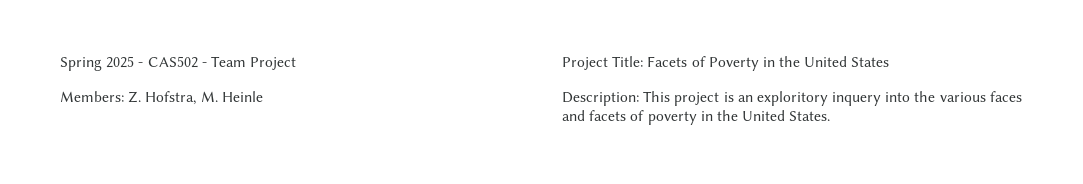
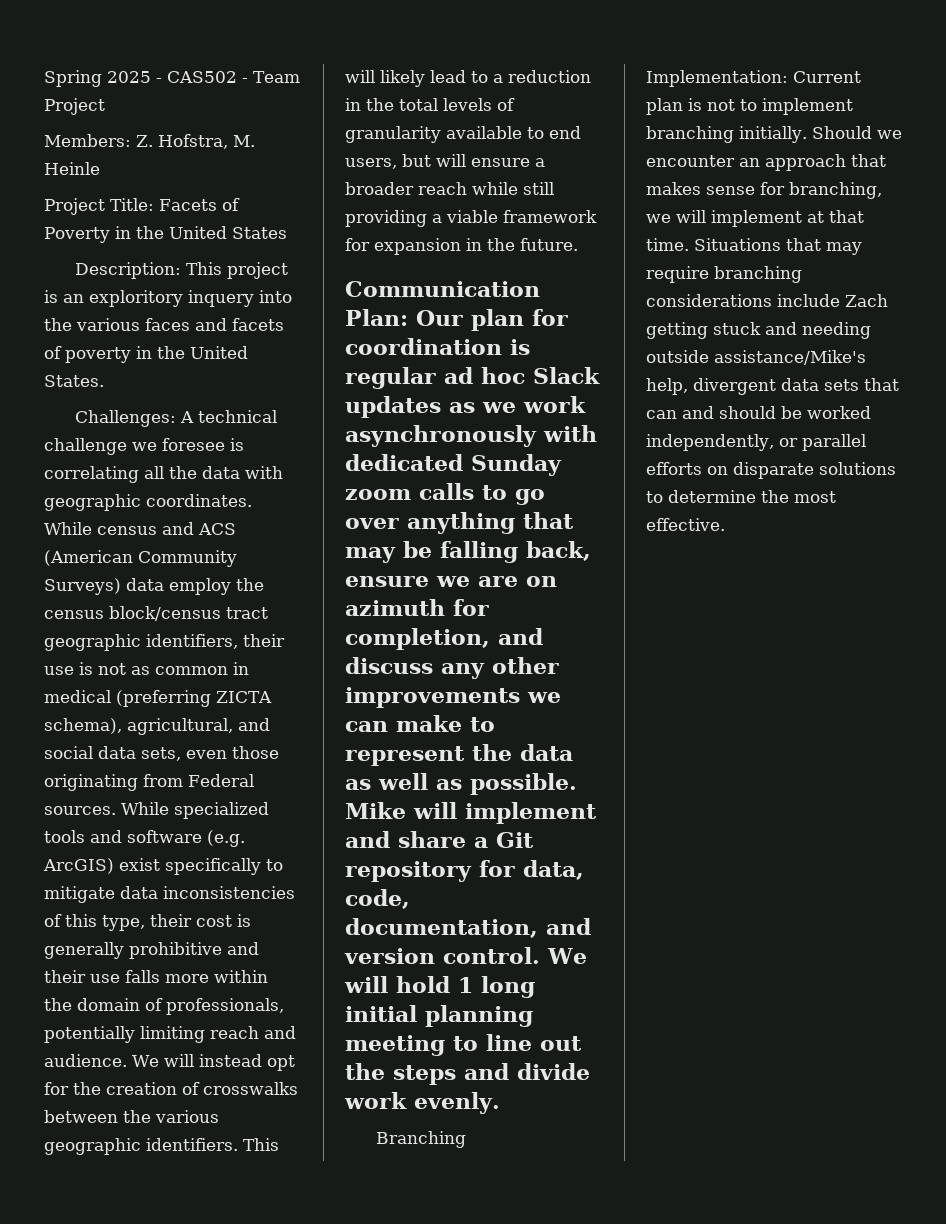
(831, 116) none -> [74,410,277,427] [44,438,244,455] [44,466,283,483] [44,494,252,511] [44,522,236,535] [44,550,237,567] [44,578,264,595] [44,606,268,621] [44,634,285,651] [44,662,249,675] [44,690,272,707] [44,718,270,735] [44,746,279,761] [44,774,254,791] [44,802,269,819] [44,830,245,847] [43,858,283,875] [44,886,295,903] [44,914,251,931] [44,942,259,959] [44,970,268,983] [44,998,284,1015] [44,1026,296,1043] [44,1054,295,1071] [44,1082,298,1095] [44,1110,219,1123] [44,1138,279,1155] [345,70,591,87] [345,98,515,111] [345,126,581,143] [345,154,545,169] [345,182,554,195] [345,210,597,227] [345,238,578,255] [345,281,540,297] [345,309,568,331] [345,338,530,355] [345,367,600,389] [345,396,586,418] [345,425,597,447] [345,454,562,476] [345,483,545,505] [345,512,574,534] [345,541,591,563] [345,576,557,587] [345,599,489,616] [345,628,543,650] [345,657,559,679] [345,687,561,708] [345,715,495,732] [345,744,573,766] [345,773,577,795] [345,802,597,824] [345,831,534,848] [345,860,584,882] [345,889,410,909] [345,918,591,938] [344,947,587,964] [344,976,535,998] [345,1005,533,1027] [345,1034,582,1056] [345,1063,590,1085] [344,1092,500,1114] [375,1131,466,1148] [646,70,861,87] [646,98,853,115] [646,126,902,143] [646,154,886,171] [646,182,882,199] [646,210,864,227] [646,238,862,255] [646,266,802,283] [646,294,888,307] [646,322,871,339] [646,350,866,365] [646,378,899,395] [646,406,871,419] [646,434,866,451] [646,462,896,479] [646,490,836,503] [646,518,725,531] // Challenges: A technical challenge we foresee is correlating all the data with geographic coordinates. While census and ACS (American Community Surveys) data employ the census block/census tract geographic identifiers, their use is not as common in medical (preferring ZICTA schema), agricultural, and social data sets, even those originating from Federal sources. While specialized tools and software (e.g. ArcGIS) exist specifically to mitigate data inconsistencies of this type, their cost is generally prohibitive and their use falls more within the domain of professionals, potentially limiting reach and audience. We will instead opt for the creation of crosswalks between the various geographic identifiers. This will likely lead to a reduction in the total levels of granularity available to end users, but will ensure a broader reach while still providing a viable framework for expansion in the future. // Communication Plan: Our plan for coordination is regular ad hoc Slack updates as we work asynchronously with dedicated Sunday zoom calls to go over anything that may be falling back, ensure we are on azimuth for completion, and discuss any other improvements we can make to represent the data as well as possible. Mike will implement and share a Git repository for data, code, documentation, and version control. We will hold 1 long initial planning meeting to line out the steps and divide work evenly. // Branching Implementation: Current plan is not to implement branching initially. Should we encounter an approach that makes sense for branching, we will implement at that time. Situations that may require branching considerations include Zach getting stuck and needing outside assistance/Mike's help, divergent data sets that can and should be worked independently, or parallel efforts on disparate solutions to determine the most effective.

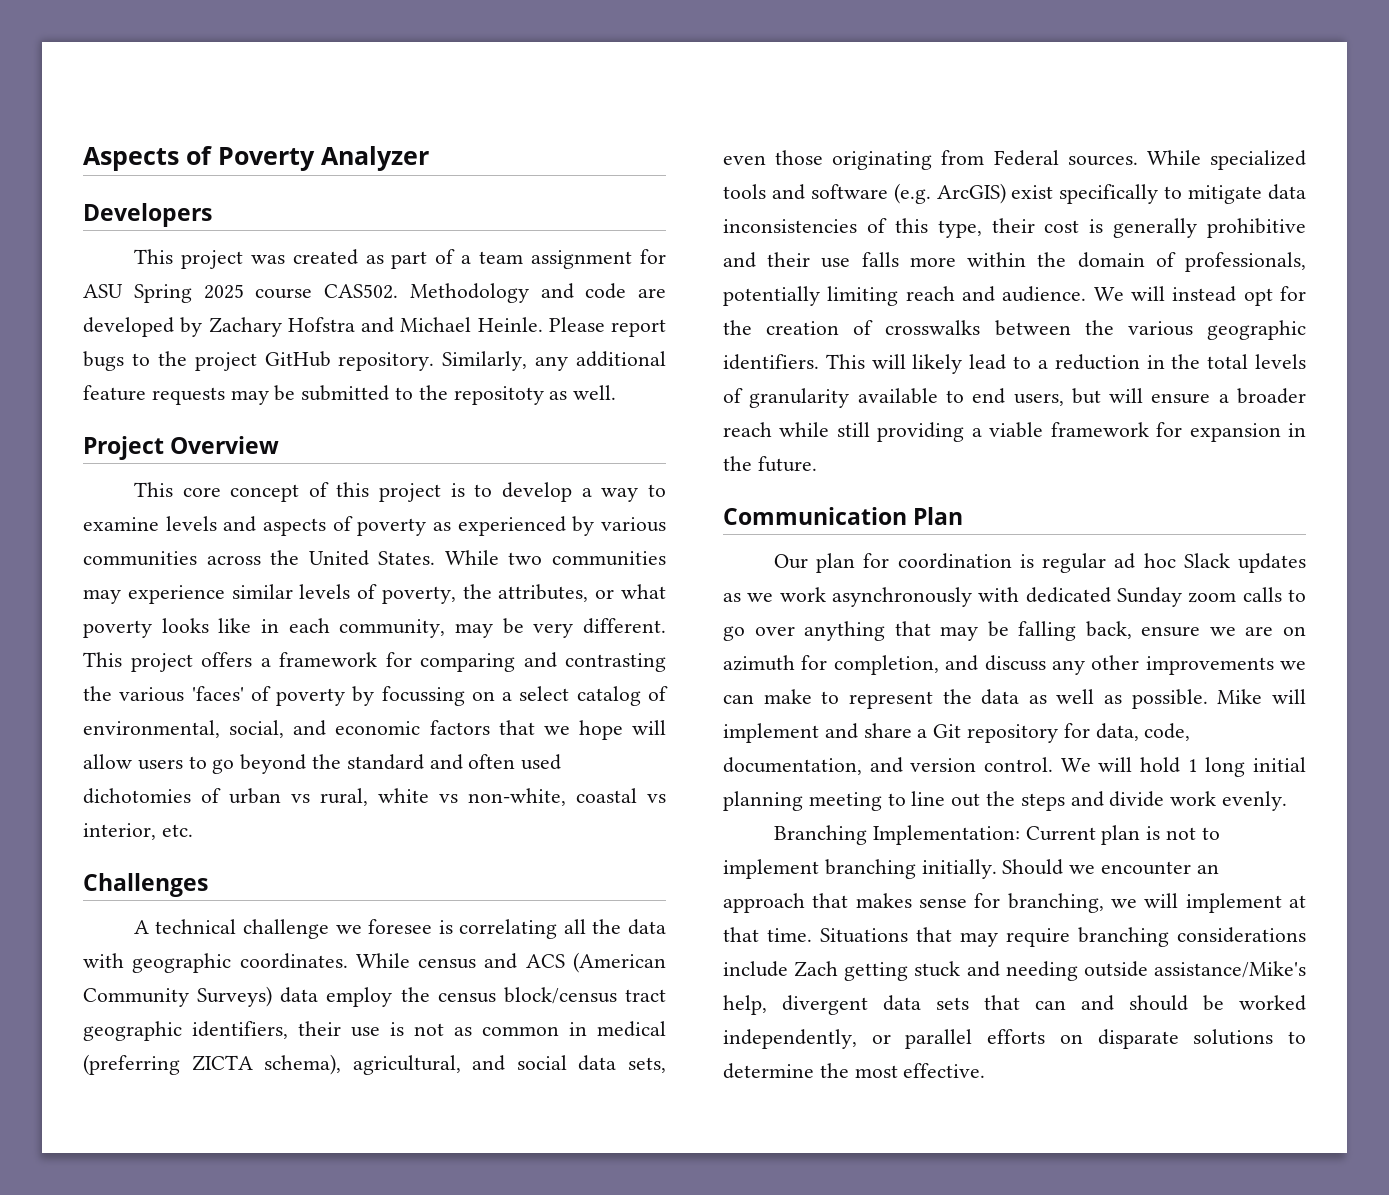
[44,70,300,87] [44,98,105,115] [44,134,255,149] [44,162,100,175] [44,198,240,215] [44,226,287,243] [74,262,288,279] [44,290,292,307] [44,318,284,331] [44,346,248,363] [44,375,104,387] [74,410,176,427] Spring 2025 - CAS502 - Team Project // Members: Z. Hofstra, M. Heinle // Project Title: Facets of Poverty in the United States // Description: This project is an exploritory inquery into the various faces and facets of poverty in the United States. // Challenges: -> [83,146,429,171] [83,203,212,227] [133,249,666,269] [83,283,666,303] [83,317,666,337] [83,351,666,371] [83,385,617,405] [83,436,280,460] [133,482,666,502] [83,516,666,536] [83,550,666,566] [83,584,666,604] [83,618,666,638] [83,652,666,672] [83,686,668,706] [83,720,666,740] [83,754,562,774] [83,788,666,806] [83,823,193,840] [83,873,208,897] Aspects of Poverty Analyzer // Developers // This project was created as part of a team assignment for ASU Spring 2025 course CAS502. Methodology and code are developed by Zachary Hofstra and Michael Heinle. Please report bugs to the project GitHub repository. Similarly, any additional feature requests may be submitted to the repositoty as well. // Project Overview // This core concept of this project is to develop a way to examine levels and aspects of poverty as experienced by various communities across the United States. While two communities may experience similar levels of poverty, the attributes, or what poverty looks like in each community, may be very different. This project offers a framework for comparing and contrasting the various 'faces' of poverty by focussing on a select catalog of environmental, social, and economic factors that we hope will allow users to go beyond the standard and often used dichotomies of urban vs rural, white vs non-white, coastal vs interior, etc. // Challenges //
[345,309,408,326] Plan: -> [913,507,964,525] Plan //

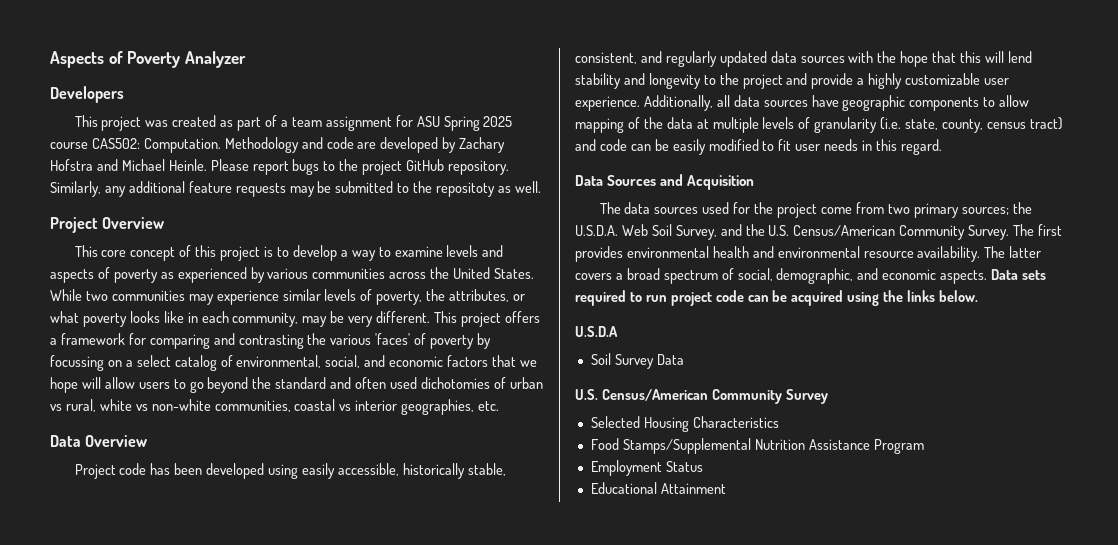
[324,284,398,299] CAS502. -> [91,138,221,153] CAS502: Computation.
[468,788,666,806] [83,823,193,840] [83,873,208,897] [133,919,667,939] [83,952,666,973] [83,986,666,1007] [83,1021,666,1041] [83,1054,666,1075] [723,150,1306,170] [723,183,1306,204] [723,218,1306,238] [723,252,1306,272] [723,286,1306,306] [723,320,1306,340] [723,354,1306,374] [723,388,1306,408] [723,422,1306,442] [723,456,817,472] [723,507,964,525] [773,553,1306,573] [723,587,1306,607] [723,621,1306,641] [723,655,1306,675] [723,689,1306,709] [723,723,1191,743] [723,757,1306,777] [723,791,1288,811] [773,825,1220,845] [723,859,1219,879] [723,893,1306,913] [723,927,1306,947] [723,961,1306,981] [723,995,1306,1015] [723,1029,1306,1049] [723,1063,986,1079] non-white, coastal vs interior, etc. // Challenges // A technical challenge we foresee is correlating all the data with geographic coordinates. While census and ACS (American Community Surveys) data employ the census block/census tract geographic identifiers, their use is not as common in medical (preferring ZICTA schema), agricultural, and social data sets, even those originating from Federal sources. While specialized tools and software (e.g. ArcGIS) exist specifically to mitigate data inconsistencies of this type, their cost is generally prohibitive and their use falls more within the domain of professionals, potentially limiting reach and audience. We will instead opt for the creation of crosswalks between the various geographic identifiers. This will likely lead to a reduction in the total levels of granularity available to end users, but will ensure a broader reach while still providing a viable framework for expansion in the future. // Communication Plan // Our plan for coordination is regular ad hoc Slack updates as we work asynchronously with dedicated Sunday zoom calls to go over anything that may be falling back, ensure we are on azimuth for completion, and discuss any other improvements we can make to represent the data as well as possible. Mike will implement and share a Git repository for data, code, documentation, and version control. We will hold 1 long initial planning meeting to line out the steps and divide work evenly. // Branching Implementation: Current plan is not to implement branching initially. Should we encounter an approach that makes sense for branching, we will implement at that time. Situations that may require branching considerations include Zach getting stuck and needing outside assistance/Mike's help, divergent data sets that can and should be worked independently, or parallel efforts on disparate solutions to determine the most effective. -> [151,399,500,415] [50,435,148,447] [74,463,506,479] [575,51,1032,67] [575,73,1010,89] [575,95,1030,111] [575,117,1063,133] [575,139,942,155] [575,174,755,190] [599,202,1032,218] [575,224,1063,240] [575,246,1042,262] [575,268,1047,284] [575,290,979,306] [575,326,618,337] [590,353,684,369] [575,389,828,404] [590,416,779,432] [590,438,924,454] [590,460,703,476] [590,482,726,494] non-white communities, coastal vs interior geographies, etc. // Data Overview // Project code has been developed using easily accessible, historically stable, consistent, and regularly updated data sources with the hope that this will lend stability and longevity to the project and provide a highly customizable user experience. Additionally, all data sources have geographic components to allow mapping of the data at multiple levels of granularity (i.e. state, county, census tract) and code can be easily modified to fit user needs in this regard. // Data Sources and Acquisition // The data sources used for the project come from two primary sources; the U.S.D.A. Web Soil Survey, and the U.S. Census/American Community Survey. The first provides environmental health and environmental resource availability. The latter covers a broad spectrum of social, demographic, and economic aspects. Data sets required to run project code can be acquired using the links below. // U.S.D.A // Soil Survey Data // U.S. Census/American Community Survey // Selected Housing Characteristics // Food Stamps/Supplemental Nutrition Assistance Program // Employment Status // Educational Attainment

